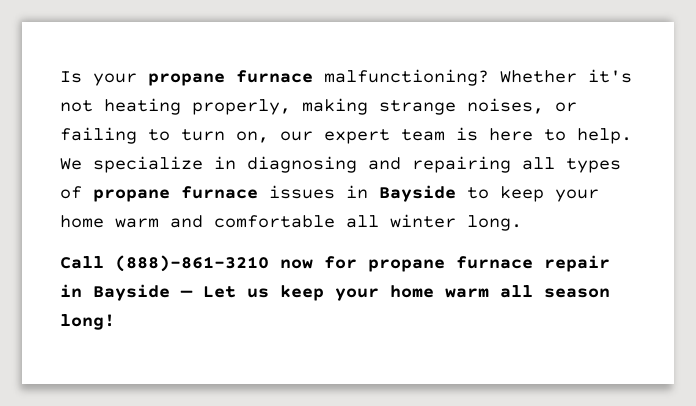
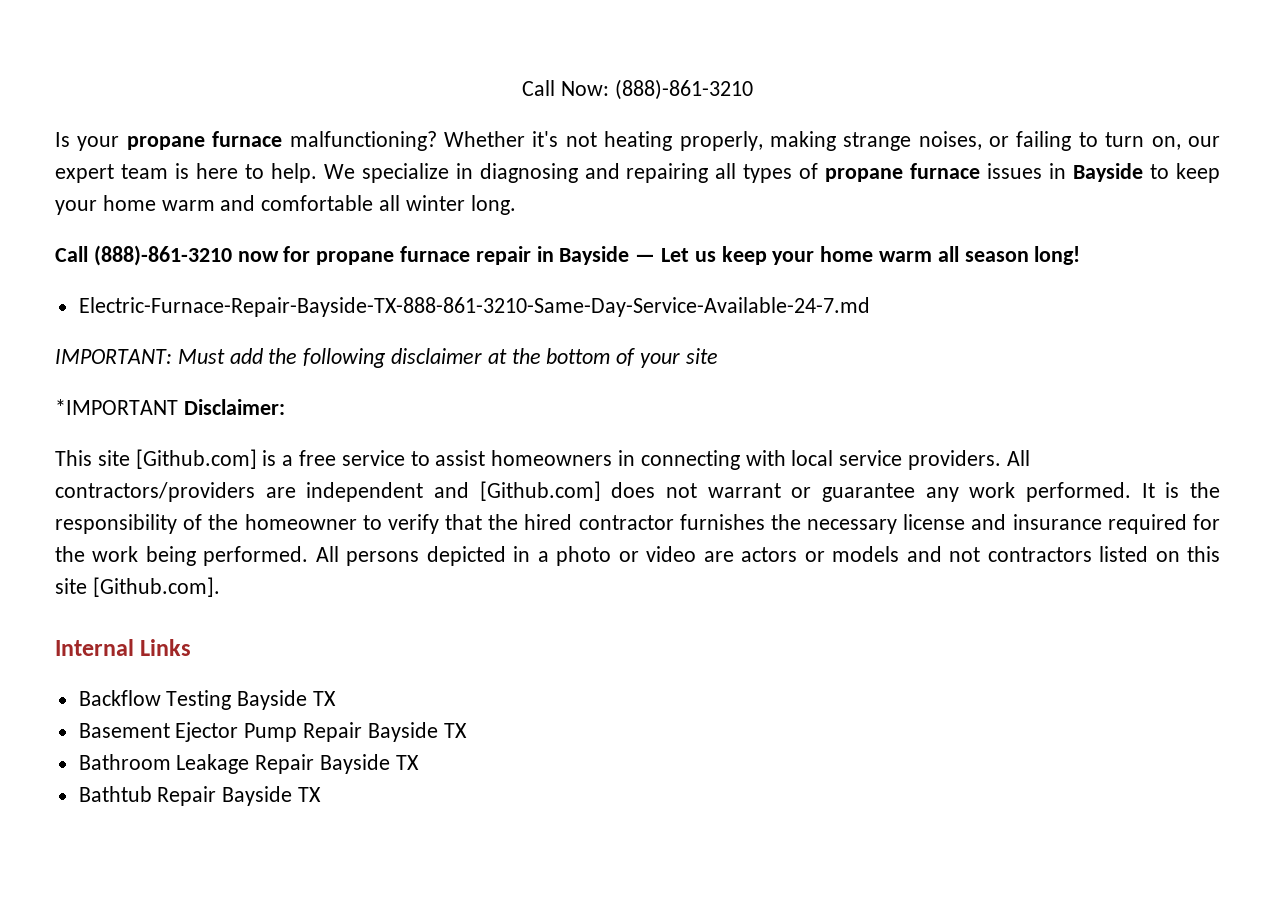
(60, 77) none -> [522,79,753,100] Call Now: (888)-861-3210 //
(115, 322) none -> [78,297,870,317] [55,348,718,368] [55,399,285,415] [55,449,1030,470] [55,481,1220,502] [55,514,1220,534] [55,546,1220,566] [55,577,220,597] [55,639,192,656] [78,690,337,710] [78,722,467,742] [78,754,419,774] [78,786,322,806] // Electric-Furnace-Repair-Bayside-TX-888-861-3210-Same-Day-Service-Available-24-7.md // IMPORTANT: Must add the following disclaimer at the bottom of your site // *IMPORTANT Disclaimer: // This site [Github.com] is a free service to assist homeowners in connecting with local service providers. All contractors/providers are independent and [Github.com] does not warrant or guarantee any work performed. It is the responsibility of the homeowner to verify that the hired contractor furnishes the necessary license and insurance required for the work being performed. All persons depicted in a photo or video are actors or models and not contractors listed on this site [Github.com]. // Internal Links // Backflow Testing Bayside TX // Basement Ejector Pump Repair Bayside TX // Bathroom Leakage Repair Bayside TX // Bathtub Repair Bayside TX

